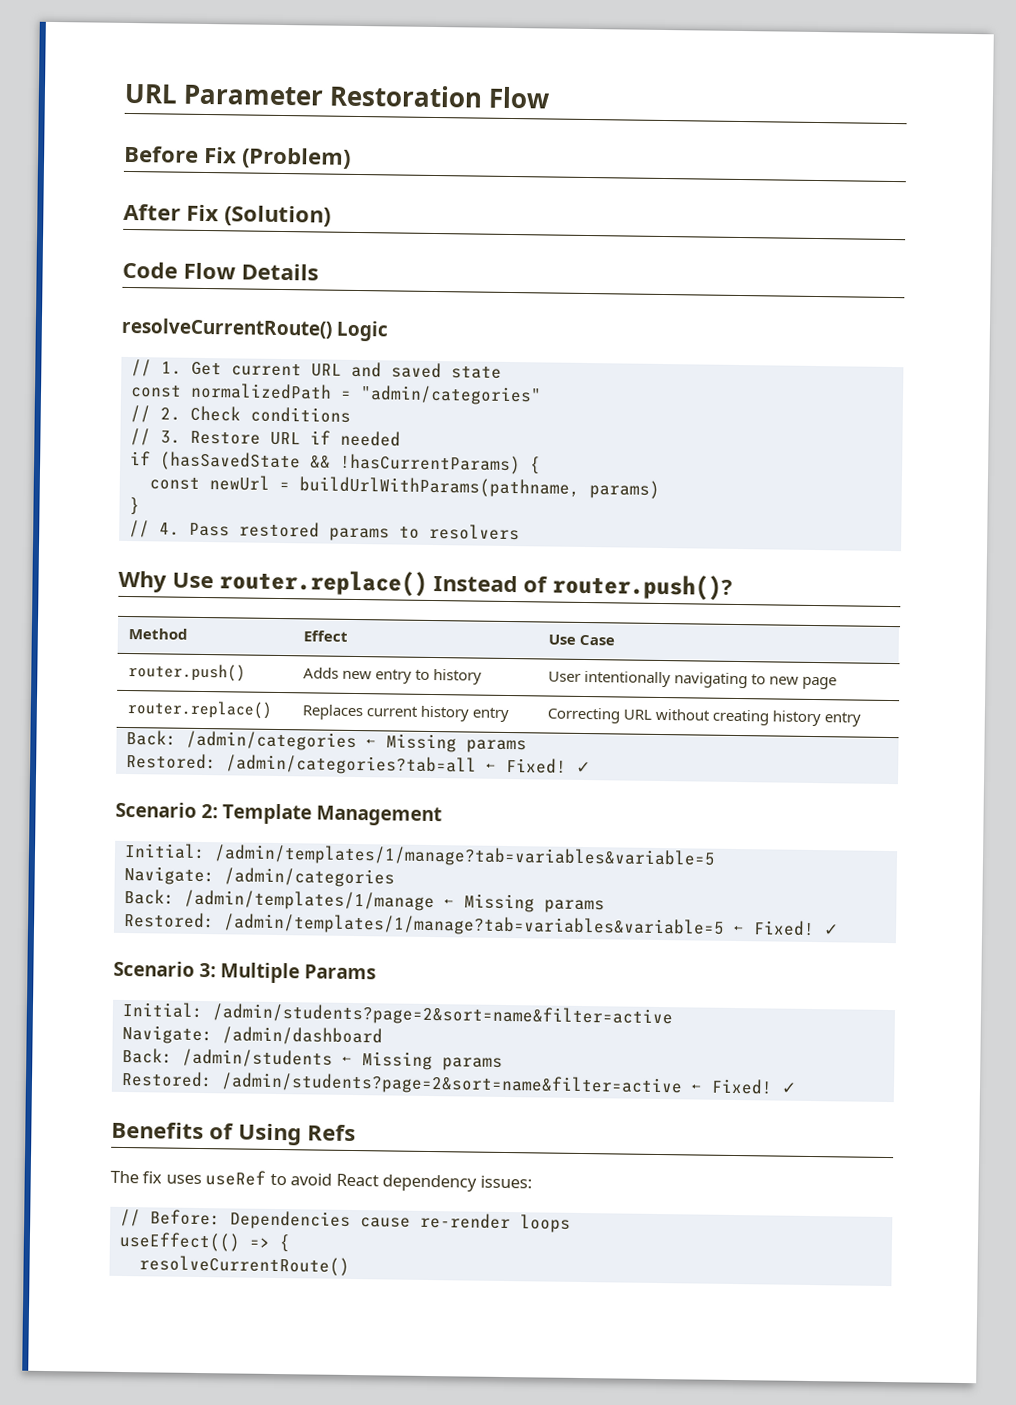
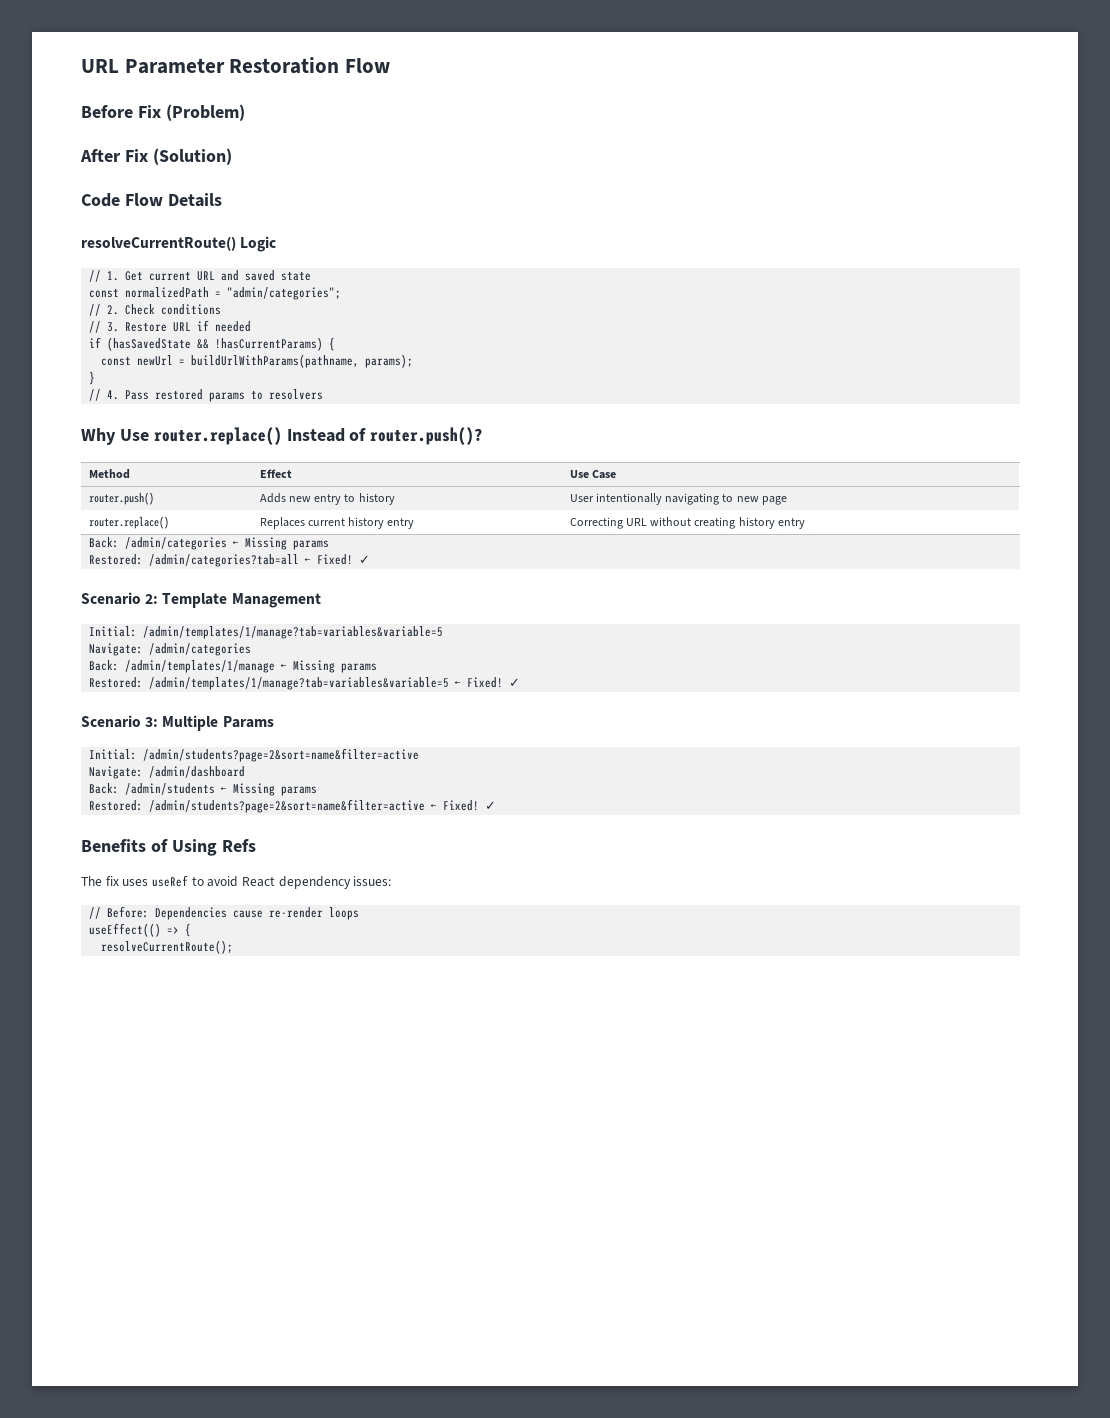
[359,385,542,406] "admin/categories" -> [227,287,342,300] "admin/categories";
[588,480,660,499] params) -> [365,354,414,368] params);
[138,1255,350,1276] resolveCurrentRoute() -> [101,940,234,954] resolveCurrentRoute();

